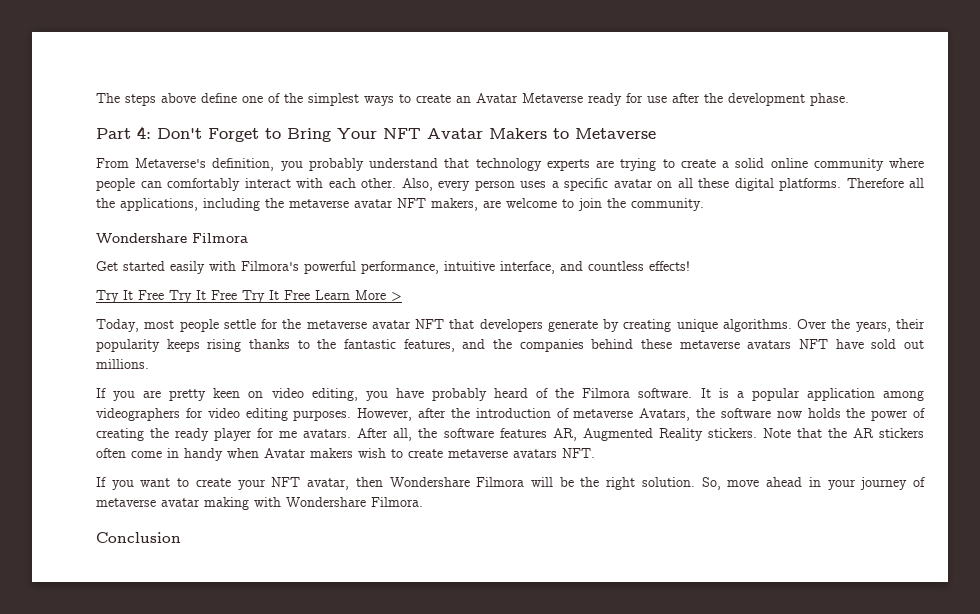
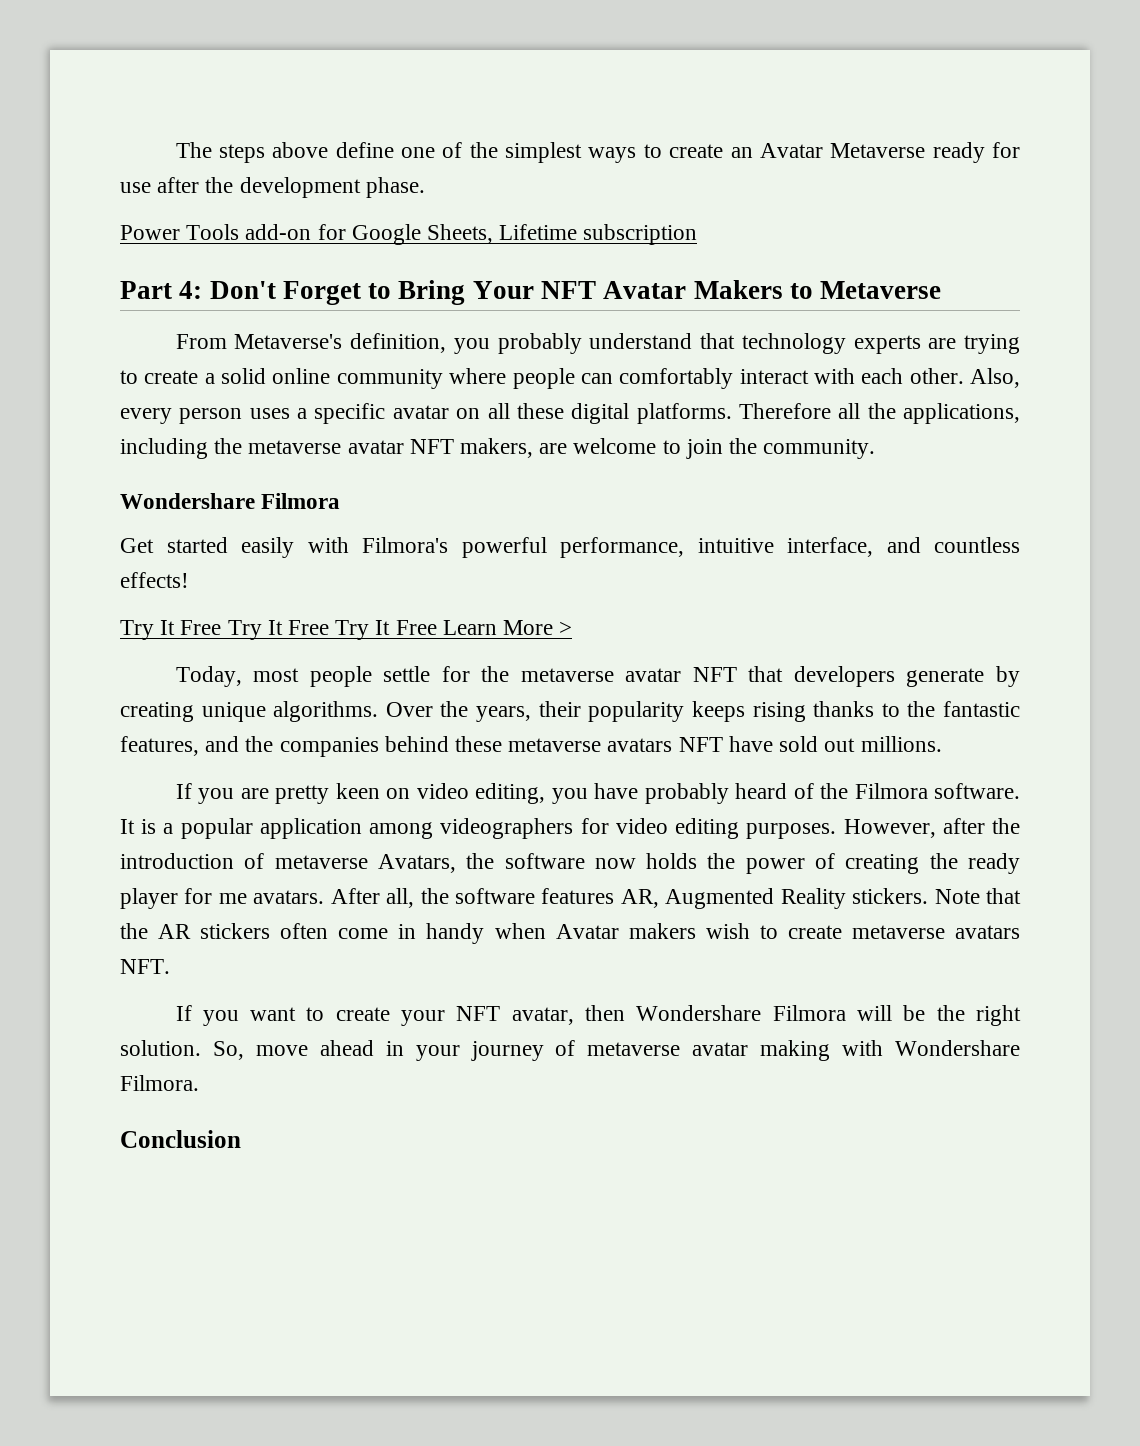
(849, 99) none -> [120,224,698,245] // Power Tools add-on for Google Sheets, Lifetime subscription

